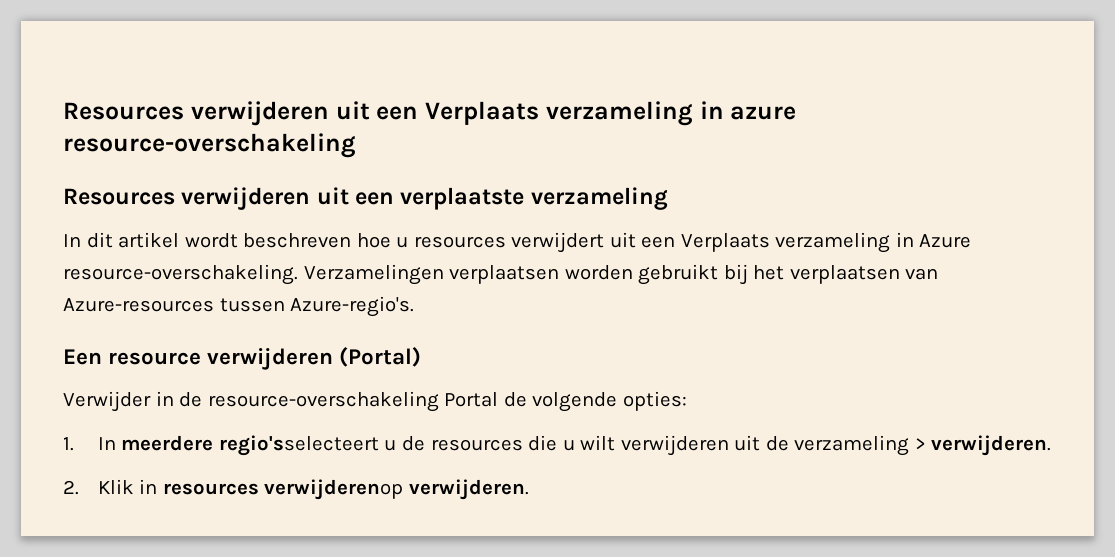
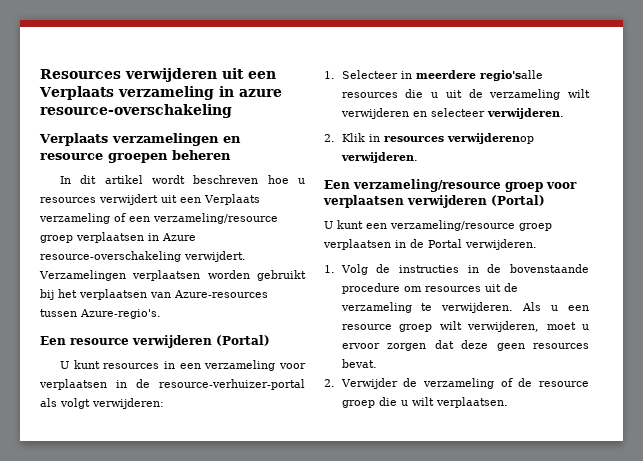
[63,187,668,210] Resources verwijderen uit een verplaatste verzameling -> [39,133,241,146] [40,150,231,163] Verplaats verzamelingen en resource groepen beheren
[895,232,972,248] [63,264,298,285] in Azure resource-overschakeling. -> [114,213,278,224] [40,232,196,243] [40,251,246,262] of een verzameling/resource groep verplaatsen in Azure resource-overschakeling verwijdert.
[63,391,687,412] [63,435,426,456] Verwijder in de resource-overschakeling Portal de volgende opties: // 1. In meerdere regio'sselecteert u de -> [60,360,306,371] [39,379,305,390] [40,398,164,409] [324,70,543,81] U kunt resources in een verzameling voor verplaatsen in de resource-verhuizer-portal als volgt verwijderen: // 1. Selecteer in meerdere regio'salle
[580,435,926,456] wilt verwijderen uit de verzameling > -> [445,89,590,100] [340,108,485,119] uit de verzameling wilt verwijderen en selecteer
(530, 489) none -> [324,179,577,192] [323,195,545,208] [324,220,552,231] [323,239,537,250] [324,264,589,275] [341,283,518,294] [340,302,589,313] [341,321,589,332] [341,340,589,351] [341,359,377,368] [324,378,589,389] [341,397,508,408] // Een verzameling/resource groep voor verplaatsen verwijderen (Portal) // U kunt een verzameling/resource groep verplaatsen in de Portal verwijderen. // 1. Volg de instructies in de bovenstaande procedure om resources uit de verzameling te verwijderen. Als u een resource groep wilt verwijderen, moet u ervoor zorgen dat deze geen resources bevat. // 2. Verwijder de verzameling of de resource groep die u wilt verplaatsen.

